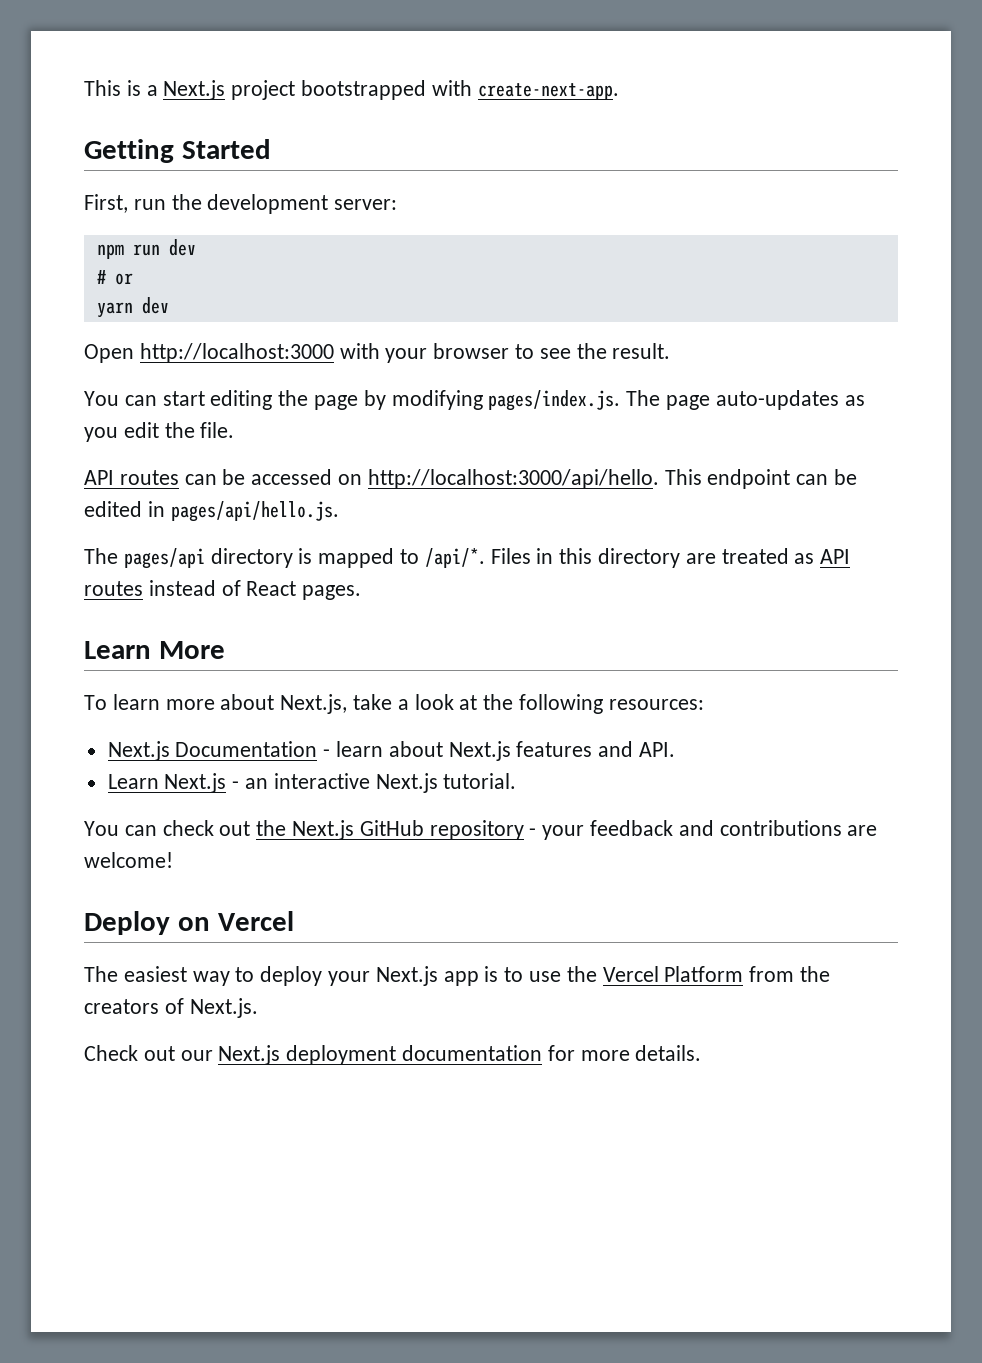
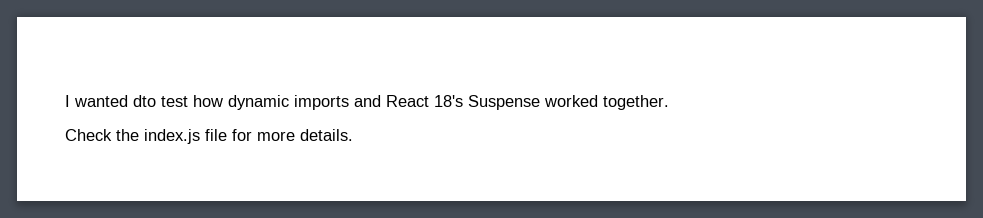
[84,80,619,100] [84,139,271,163] [84,194,398,214] [96,239,196,259] [96,270,133,285] [96,297,169,318] [84,343,671,363] [84,390,865,411] [84,422,235,442] [84,469,858,489] [84,501,339,522] [84,548,851,569] [84,580,362,600] [84,641,225,659] [84,694,704,714] [107,741,676,761] [107,773,517,793] [84,820,878,840] [84,852,173,868] [84,911,294,935] [84,966,831,986] [84,998,258,1018] [84,1045,543,1065] This is a Next.js project bootstrapped with create-next-app. // Getting Started // First, run the development server: // npm run dev // # or // yarn dev // Open http://localhost:3000 with your browser to see the result. // You can start editing the page by modifying pages/index.js. The page auto-updates as you edit the file. // API routes can be accessed on http://localhost:3000/api/hello. This endpoint can be edited in pages/api/hello.js. // The pages/api directory is mapped to /api/*. Files in this directory are treated as API routes instead of React pages. // Learn More // To learn more about Next.js, take a look at the following resources: // Next.js Documentation - learn about Next.js features and API. // Learn Next.js - an interactive Next.js tutorial. // You can check out the Next.js GitHub repository - your feedback and contributions are welcome! // Deploy on Vercel // The easiest way to deploy your Next.js app is to use the Vercel Platform from the creators of Next.js. // Check out our Next.js deployment documentation -> [65,95,669,110] [65,129,227,144] I wanted dto test how dynamic imports and React 18's Suspense worked together. // Check the index.js file

